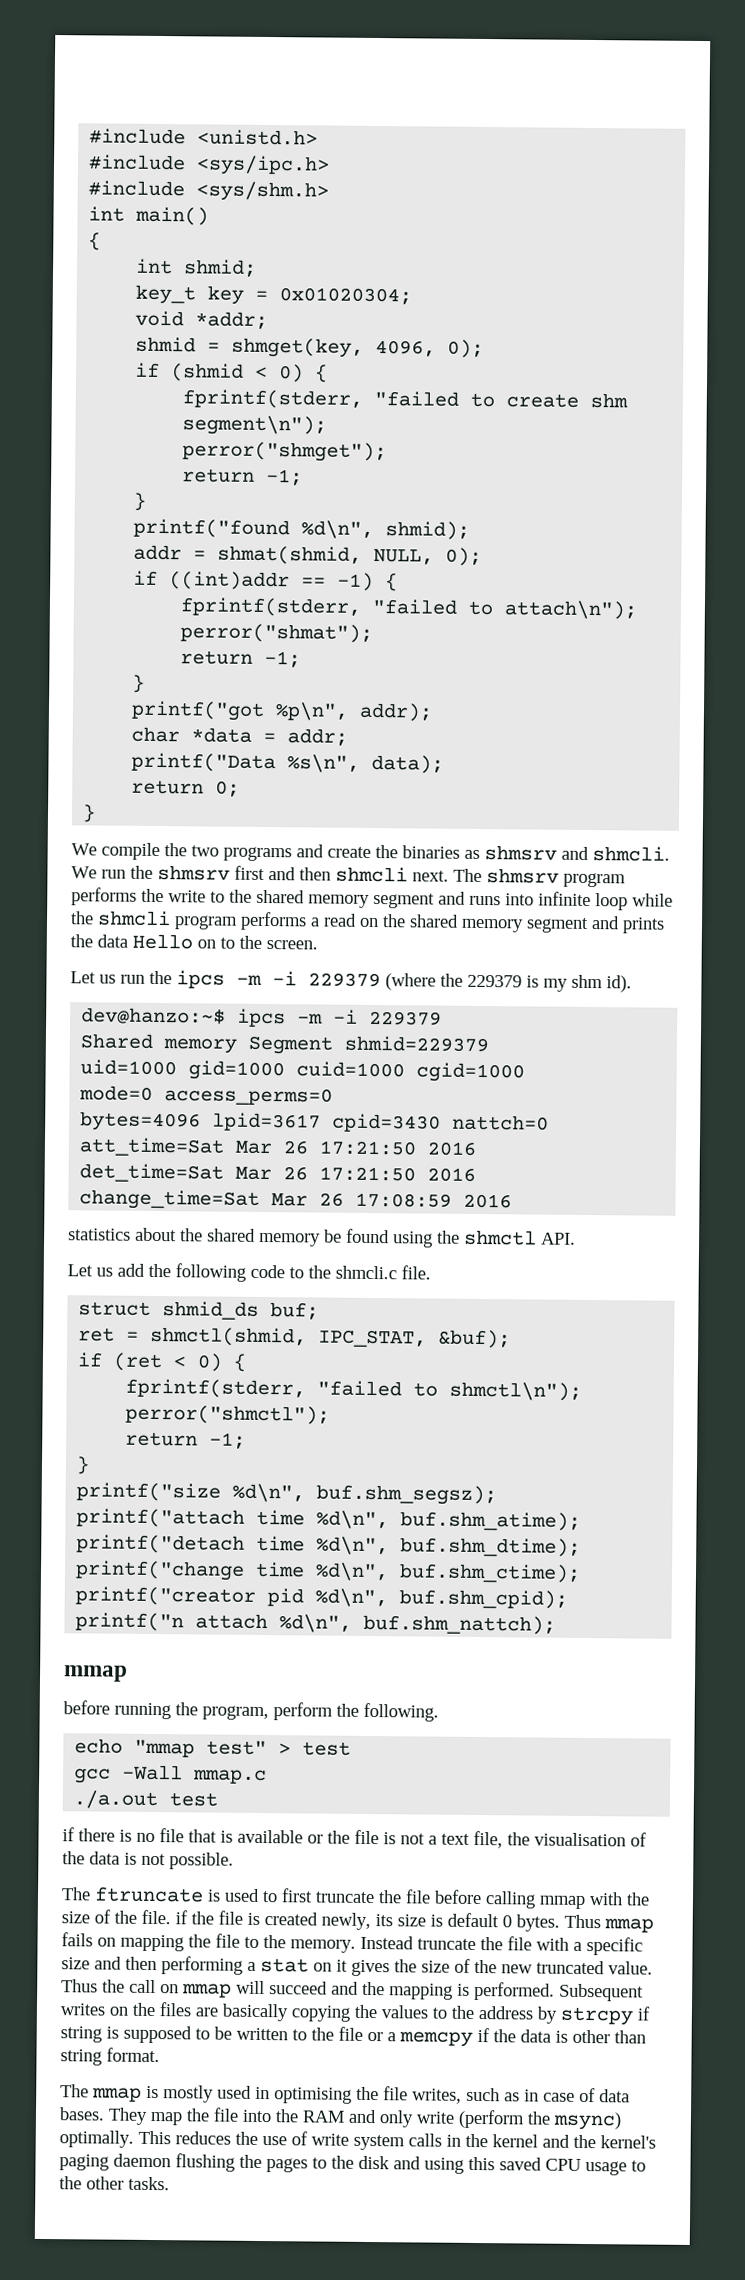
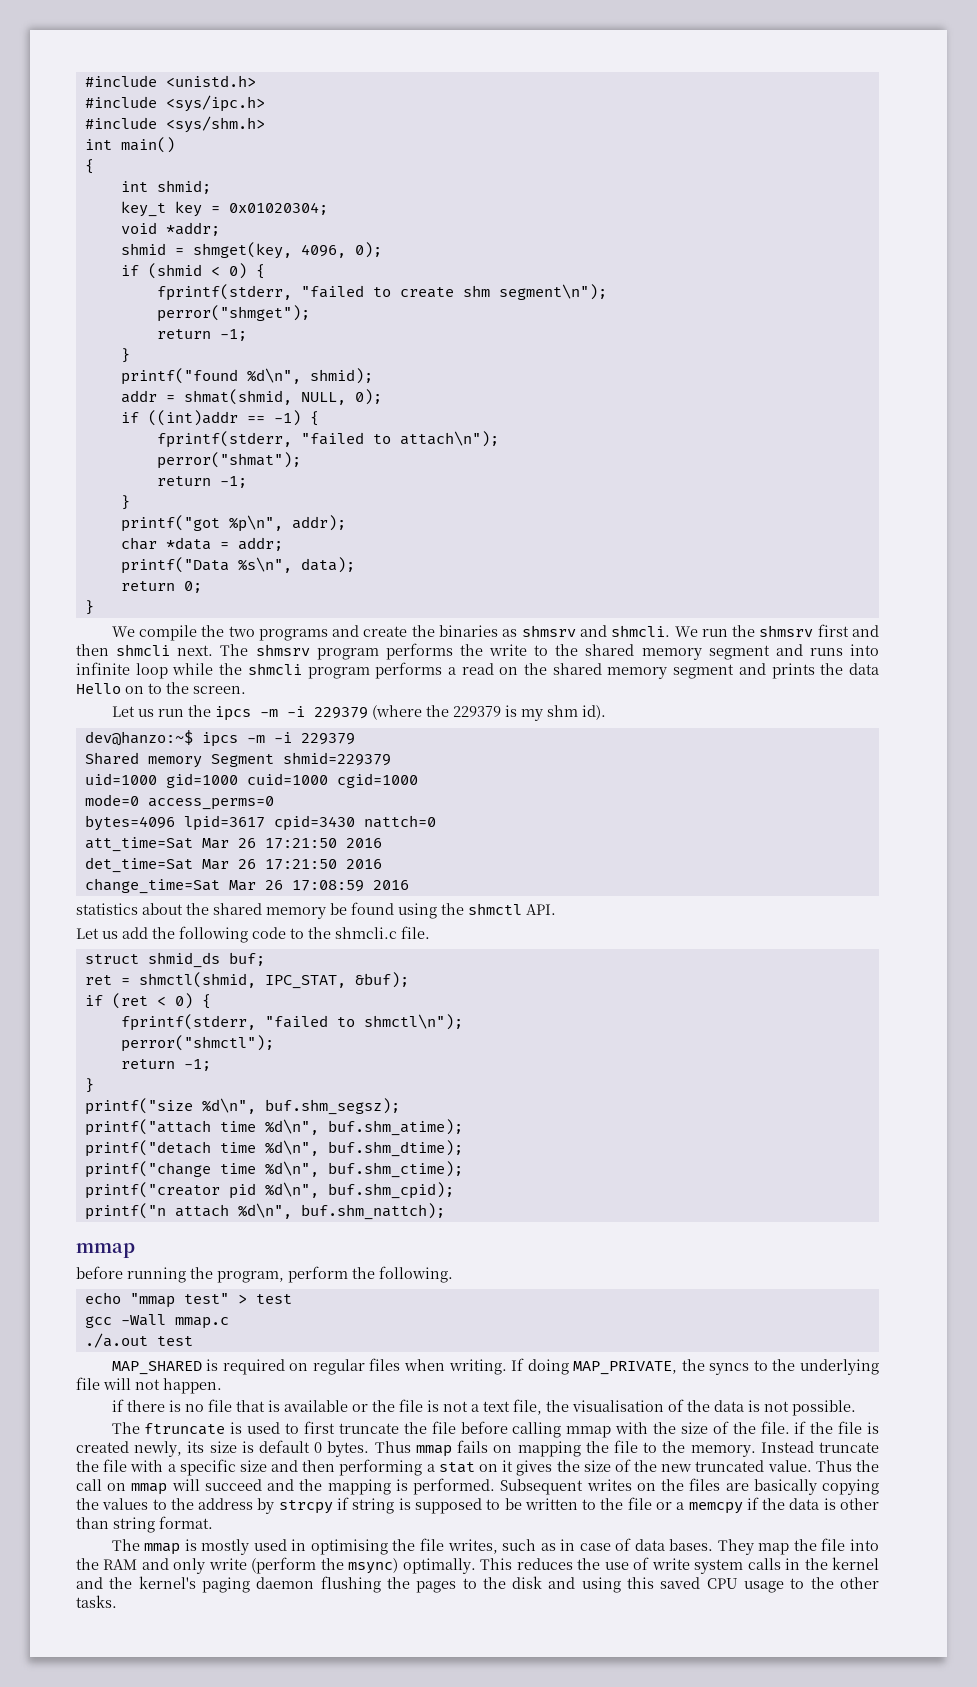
(219, 1799) none -> [111,1358,879,1375] [76,1377,222,1394] // MAP_SHARED is required on regular files when writing. If doing MAP_PRIVATE, the syncs to the underlying file will not happen.

